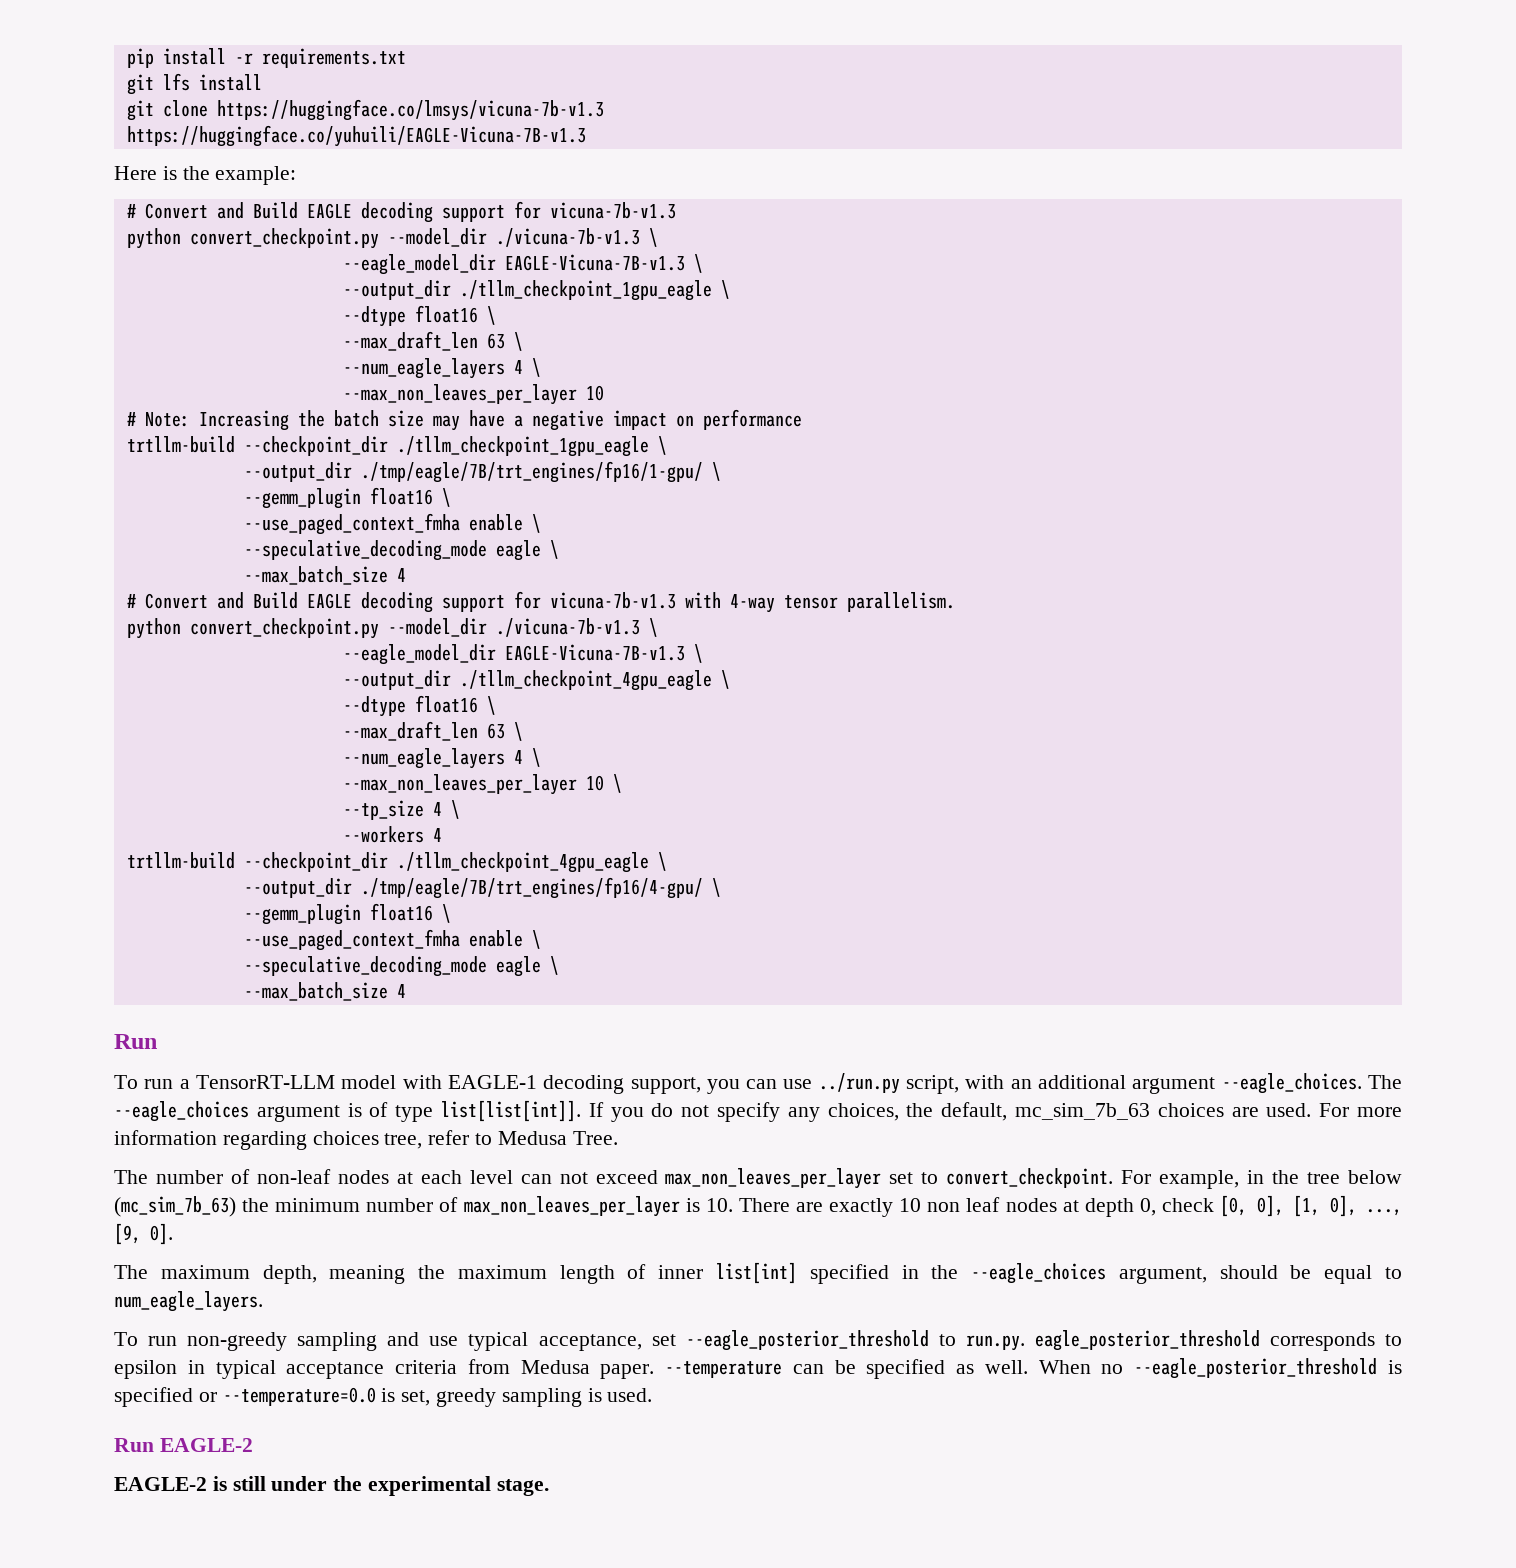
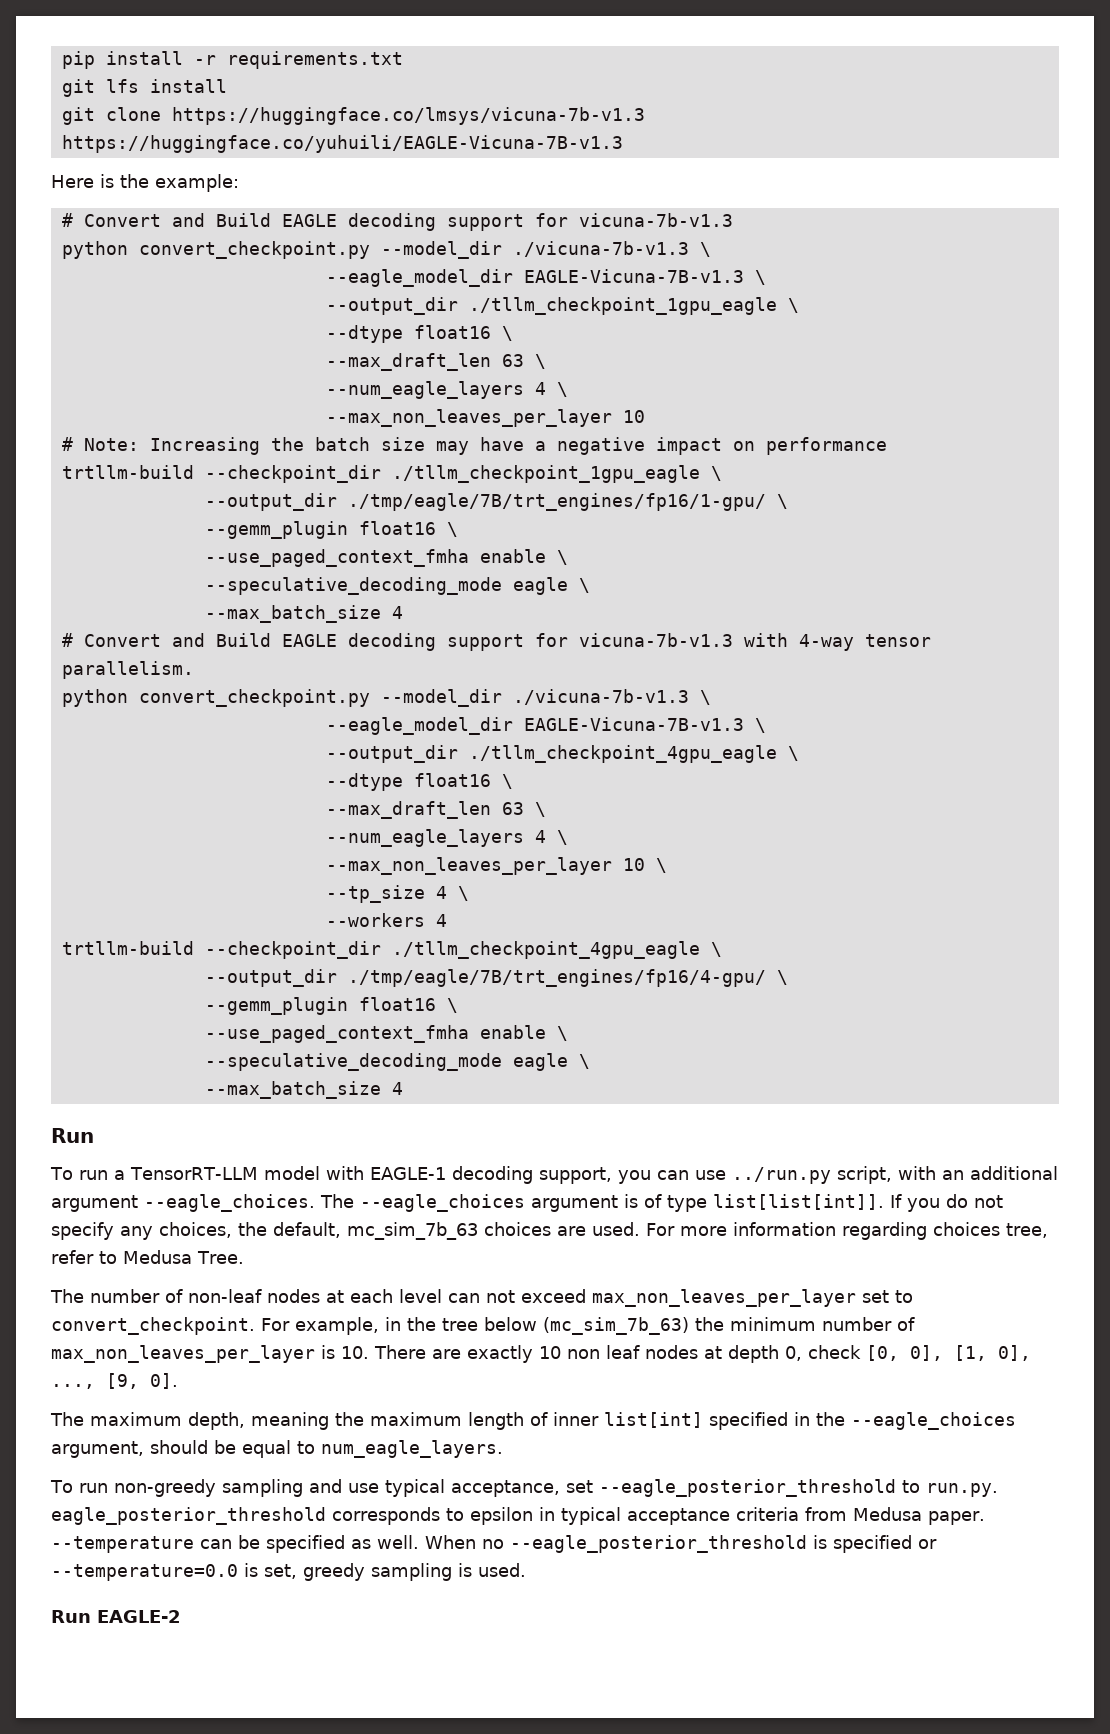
[114,1476,549,1496] // EAGLE-2 is still under the experimental stage. -> (181, 1616) none

